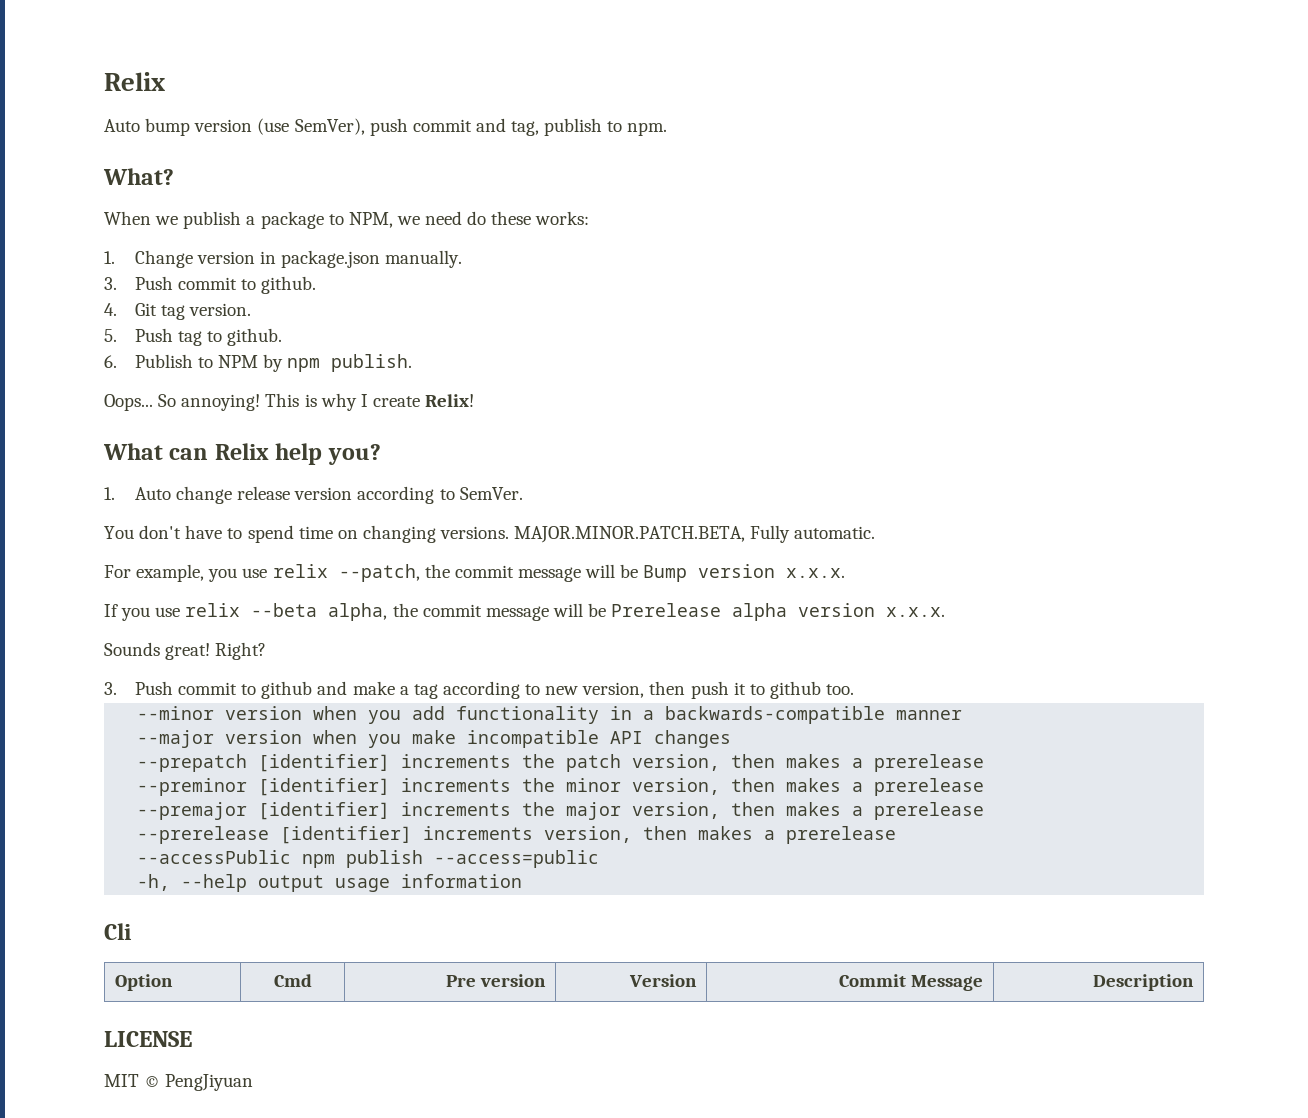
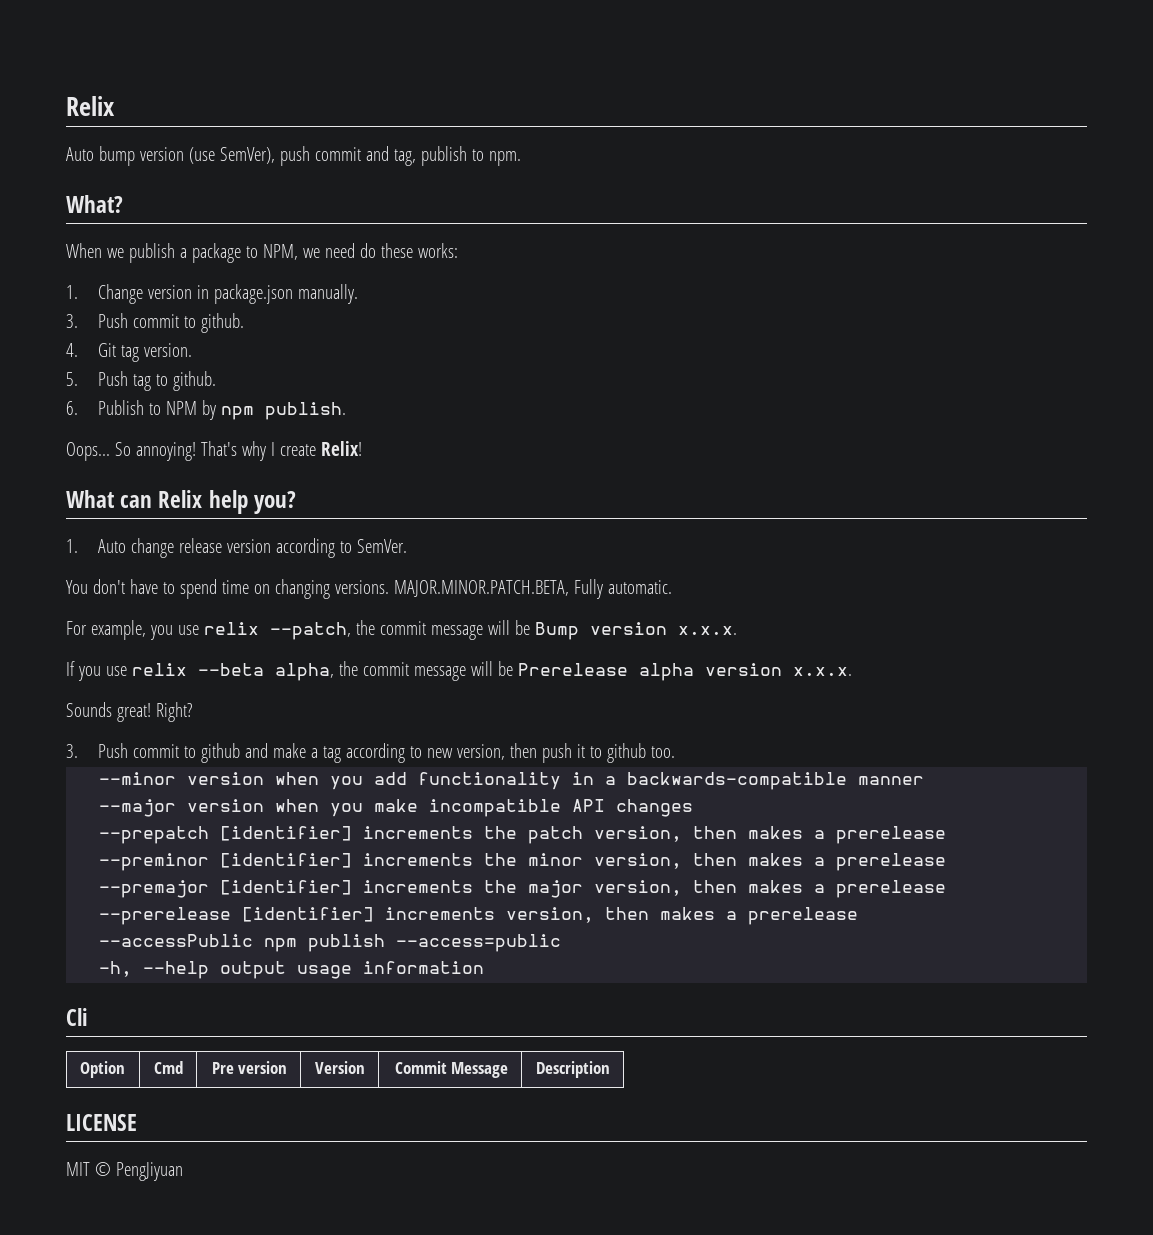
[265,393,317,407] This is -> [200,441,237,456] That's

